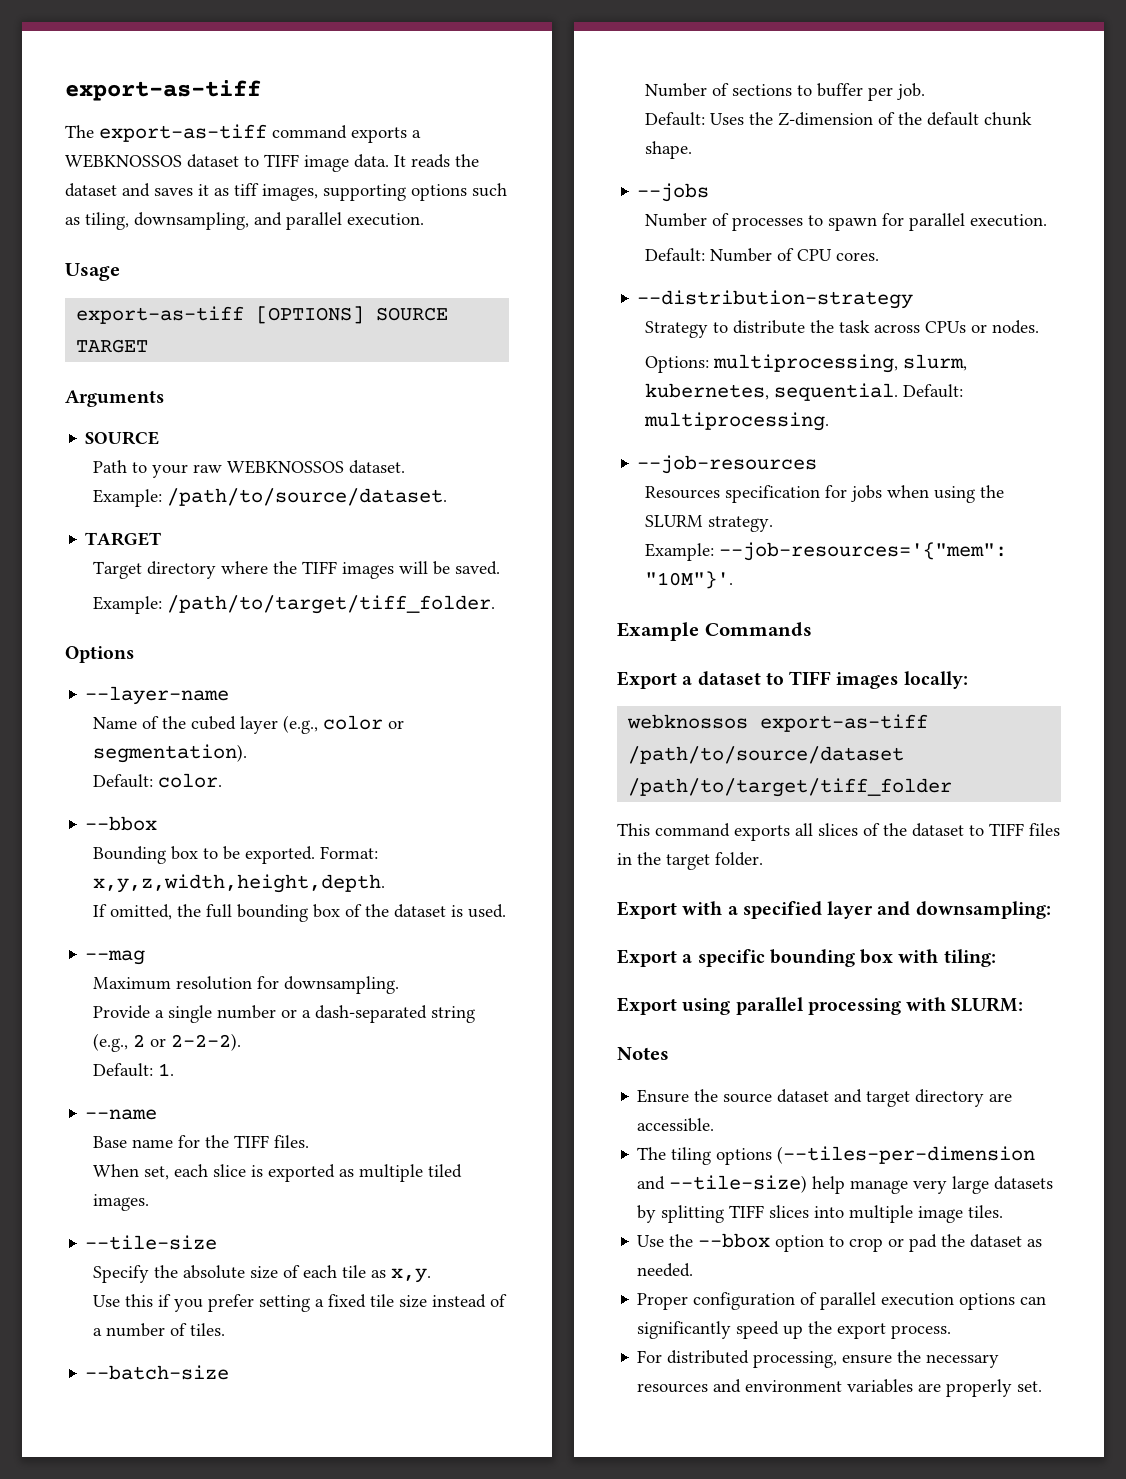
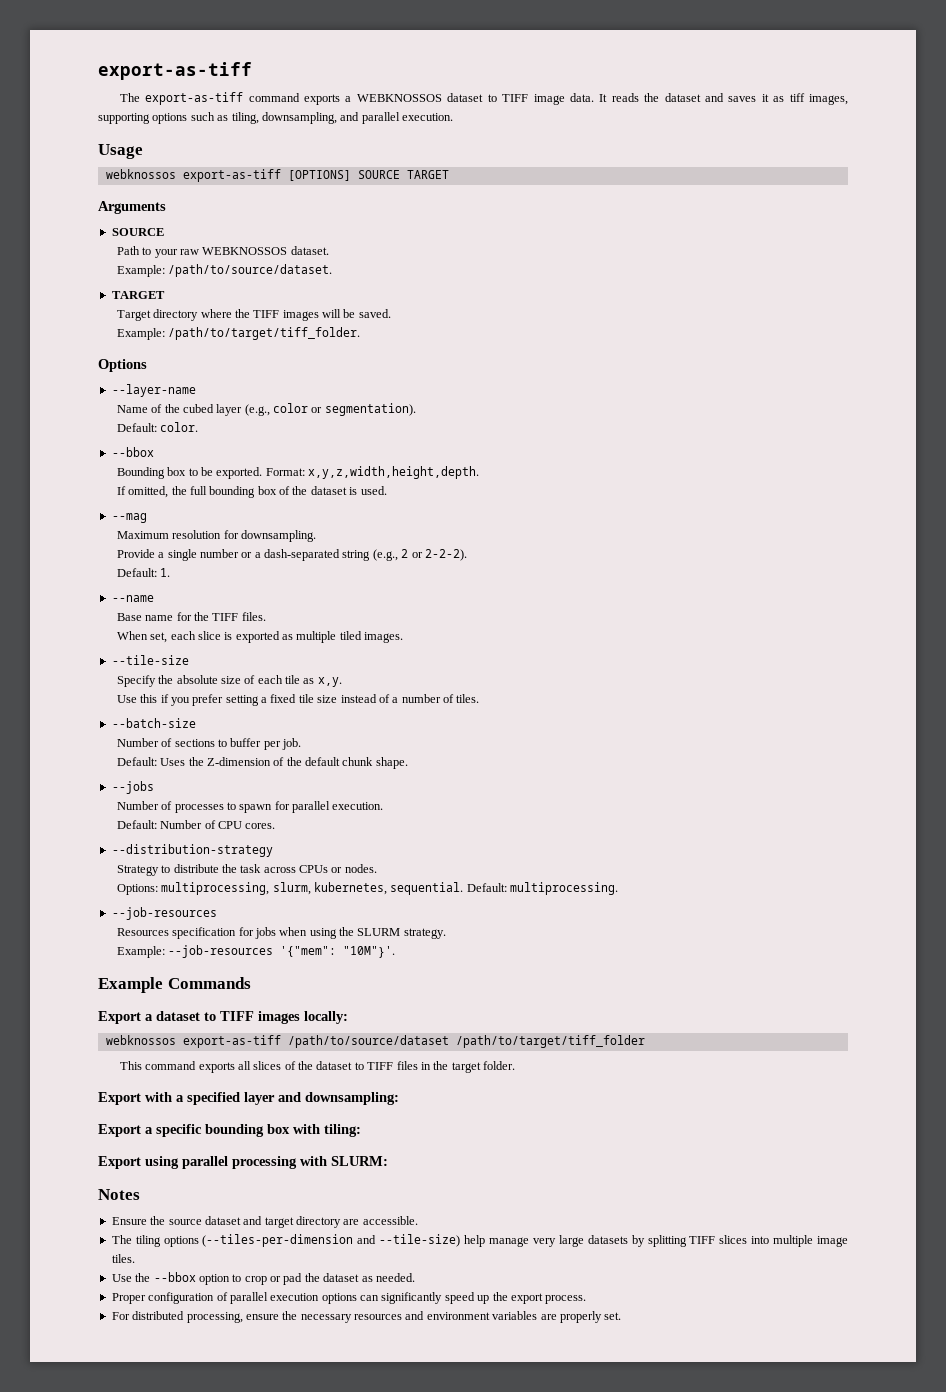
(120, 272) none -> [105,169,176,179] webknossos
[719,542,1008,561] --job-resources='{"mem": -> [168,945,337,958] --job-resources '{"mem":

